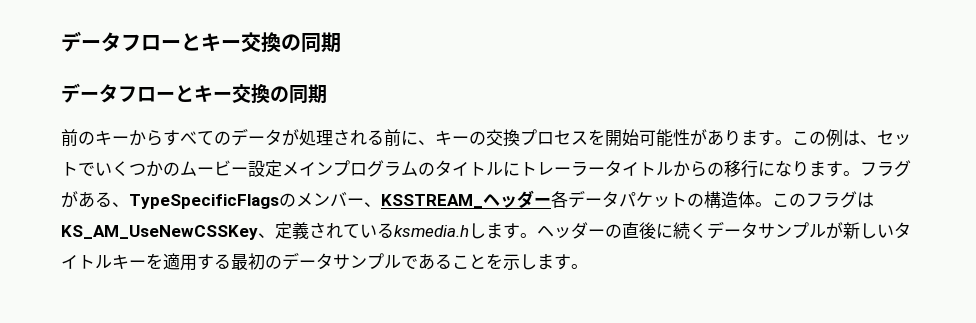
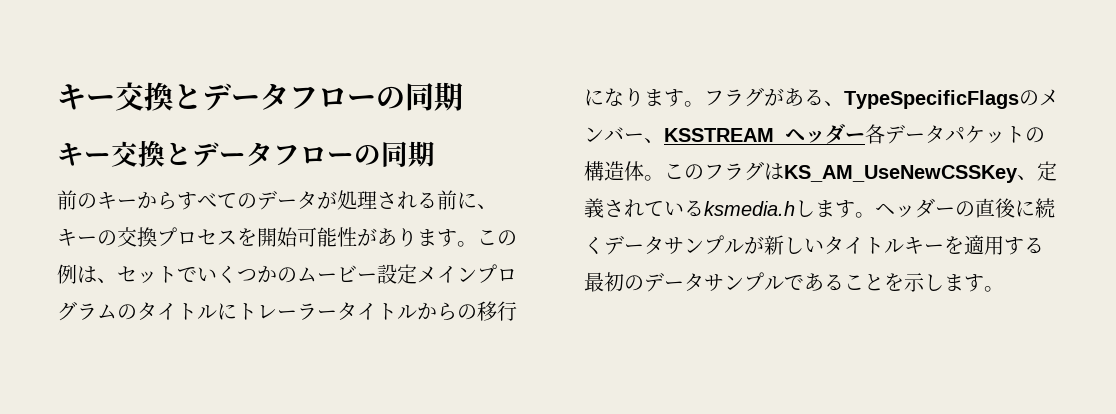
[61,31,341,53] [61,83,270,104] データフローとキー交換の同期 // データフローとキー交換 -> [57,82,463,111] [57,140,354,167] キー交換とデータフローの同期 // キー交換とデータフロー

